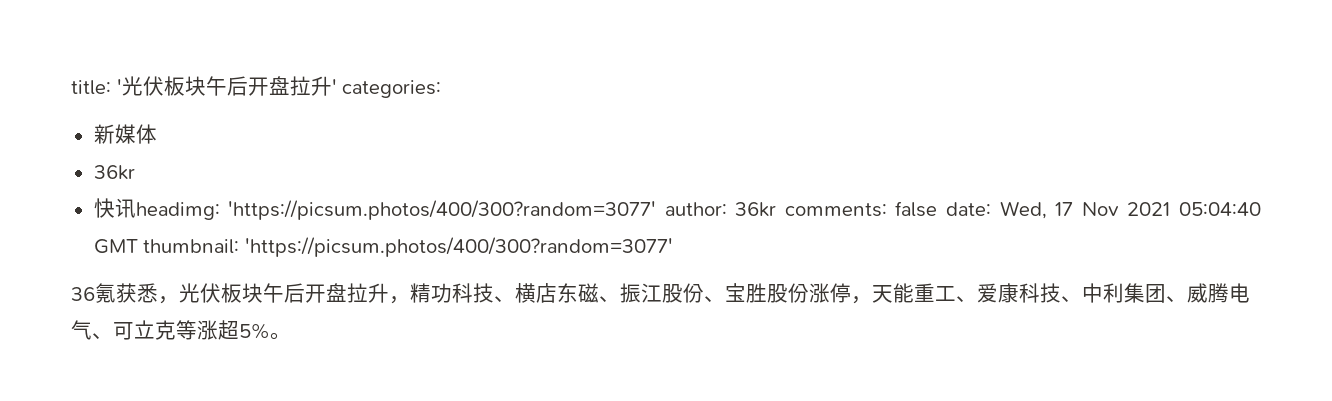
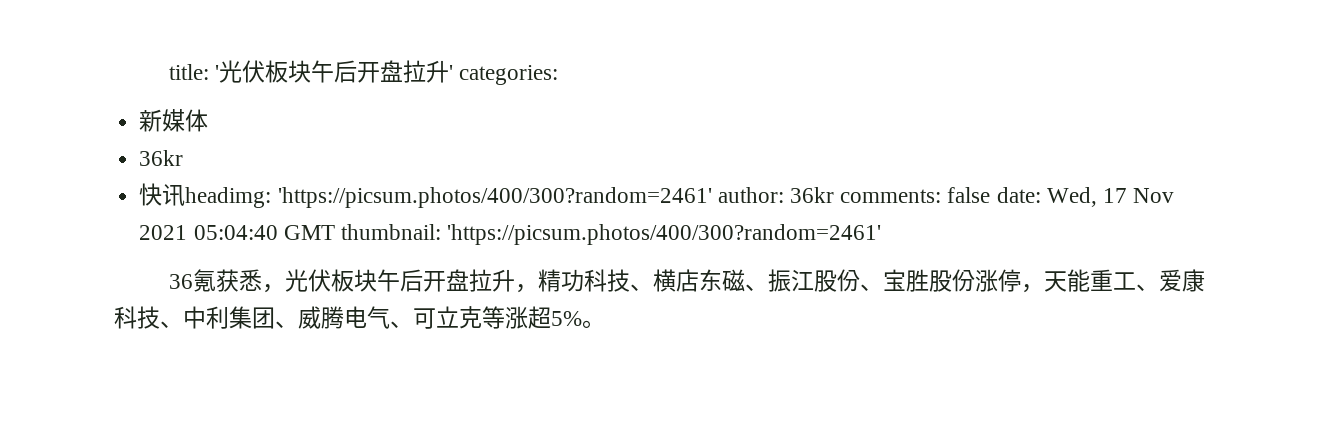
[228,200,657,220] 'https://picsum.photos/400/300?random=3077' -> [277,187,712,208] 'https://picsum.photos/400/300?random=2461'
[244,237,673,257] 'https://picsum.photos/400/300?random=3077' -> [447,224,882,245] 'https://picsum.photos/400/300?random=2461'

